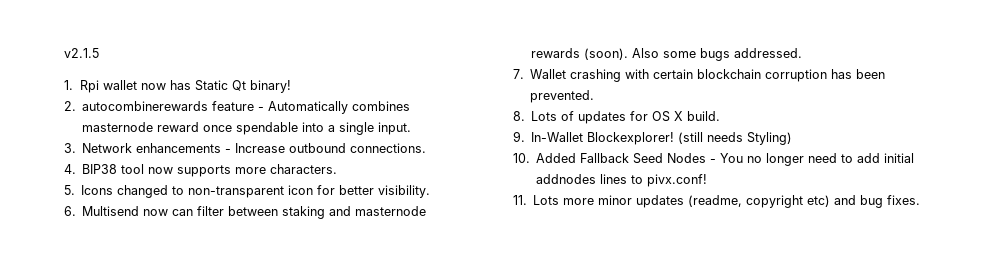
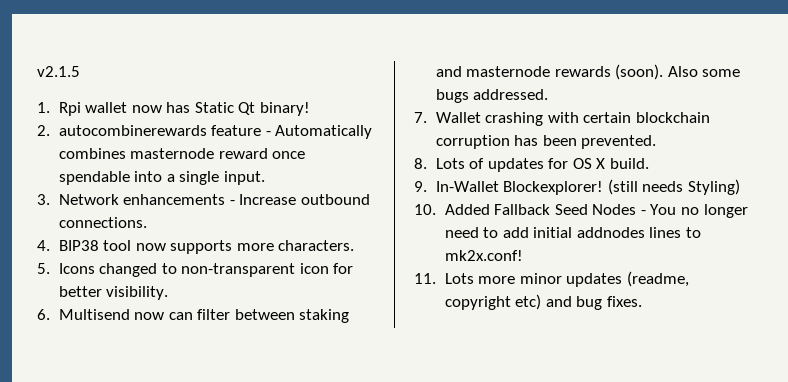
[647,174,708,187] pivx.conf! -> [444,250,523,261] mk2x.conf!

